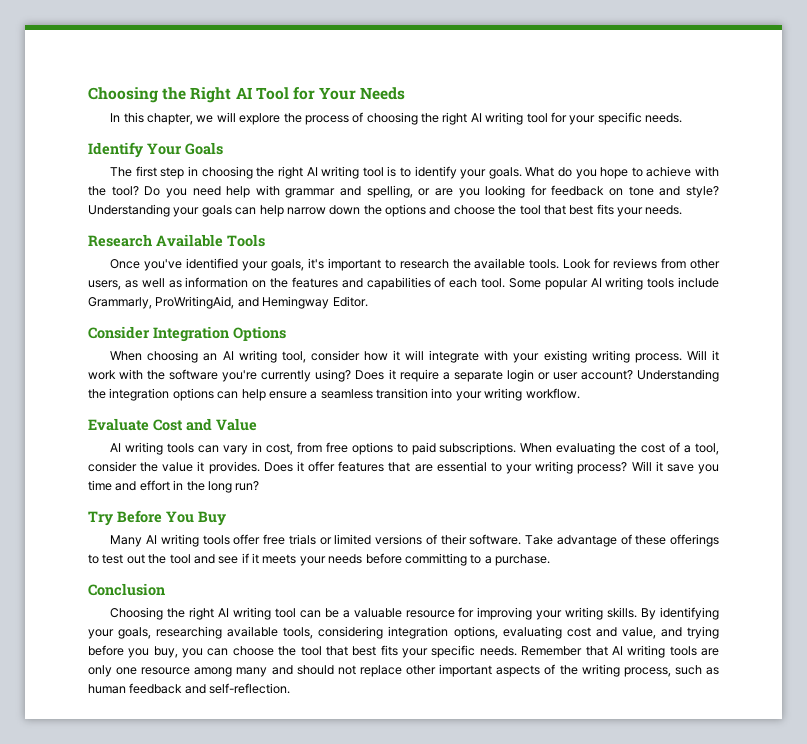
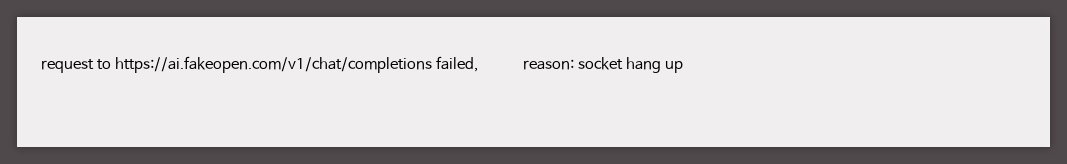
[88,87,406,103] [110,112,682,125] [88,142,223,158] [110,166,719,179] [88,185,720,198] [88,204,683,217] [88,234,265,247] [110,258,720,271] [88,277,719,290] [88,296,368,309] [88,326,286,342] [110,350,719,363] [88,369,719,382] [88,388,580,401] [88,418,257,431] [110,442,719,455] [88,461,719,474] [88,480,260,493] [88,510,226,526] [110,534,719,547] [88,553,550,566] [88,583,165,596] [110,607,720,620] [88,626,720,639] [88,645,719,658] [88,664,720,677] [88,683,291,694] Choosing the Right AI Tool for Your Needs // In this chapter, we will explore the process of choosing the right AI writing tool for your specific needs. // Identify Your Goals // The first step in choosing the right AI writing tool is to identify your goals. What do you hope to achieve with the tool? Do you need help with grammar and spelling, or are you looking for feedback on tone and style? Understanding your goals can help narrow down the options and choose the tool that best fits your needs. // Research Available Tools // Once you've identified your goals, it's important to research the available tools. Look for reviews from other users, as well as information on the features and capabilities of each tool. Some popular AI writing tools include Grammarly, ProWritingAid, and Hemingway Editor. // Consider Integration Options // When choosing an AI writing tool, consider how it will integrate with your existing writing process. Will it work with the software you're currently using? Does it require a separate login or user account? Understanding the integration options can help ensure a seamless transition into your writing workflow. // Evaluate Cost and Value // AI writing tools can vary in cost, from free options to paid subscriptions. When evaluating the cost of a tool, consider the value it provides. Does it offer features that are essential to your writing process? Will it save you time and effort in the long run? // Try Before You Buy // Many AI writing tools offer free trials or limited versions of their software. Take advantage of these offerings to test out the tool and see if it meets your needs before committing to a purchase. // Conclusion // Choosing the right AI writing tool can be a valuable resource for improving your writing skills. By identifying your goals, researching available tools, considering integration options, evaluating cost and value, and trying before you buy, you can choose the tool that best fits your specific needs. Remember that AI writing tools are only one resource among many and should not replace other important aspects of the writing process, such as human feedback and self-reflection. -> [41,56,683,73] request to https://ai.fakeopen.com/v1/chat/completions failed, reason: socket hang up

